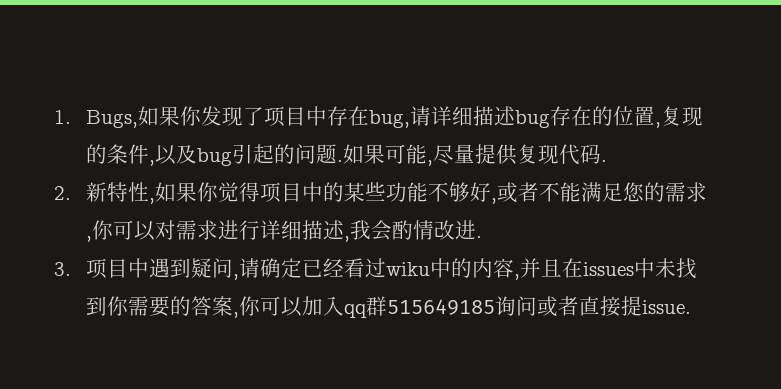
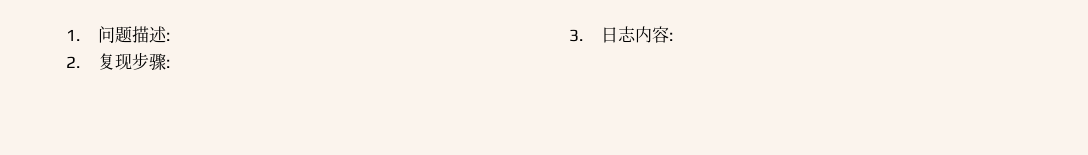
[86,106,704,128] [86,144,608,166] [54,182,708,204] [86,220,483,242] [54,258,698,280] [86,296,692,318] Bugs,如果你发现了项目中存在bug,请详细描述bug存在的位置,复现的条件,以及bug引起的问题.如果可能,尽量提供复现代码. // 2.新特性,如果你觉得项目中的某些功能不够好,或者不能满足您的需求,你可以对需求进行详细描述,我会酌情改进. // 3.项目中遇到疑问,请确定已经看过wiku中的内容,并且在issues中未找到你需要的答案,你可以加入qq群515649185询问或者直接提issue. -> [97,26,170,43] [66,52,170,71] [569,26,673,43] 问题描述: // 2.复现步骤: // 3.日志内容:

